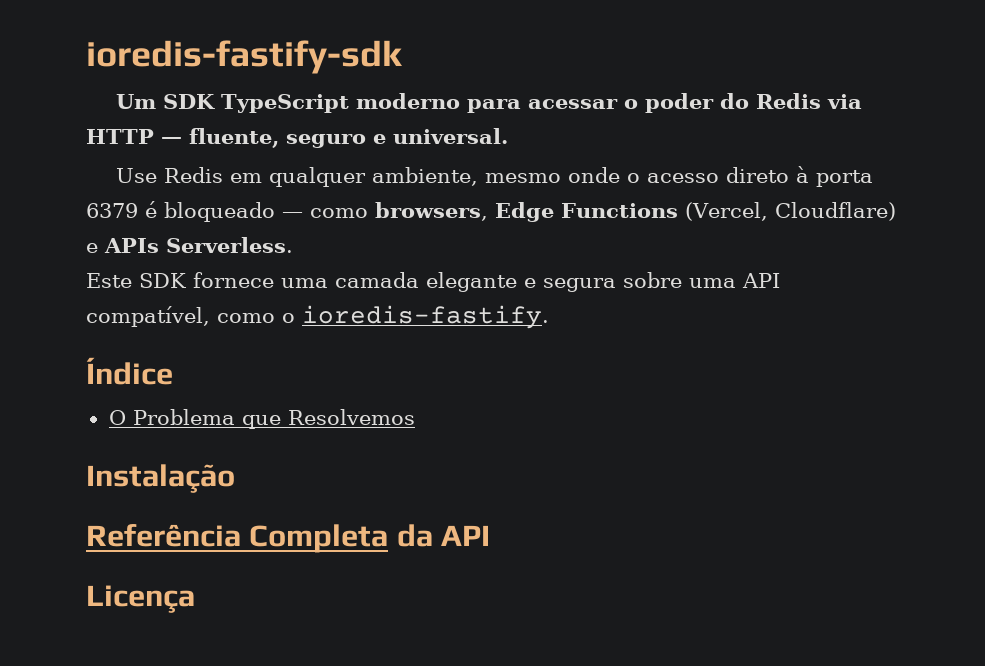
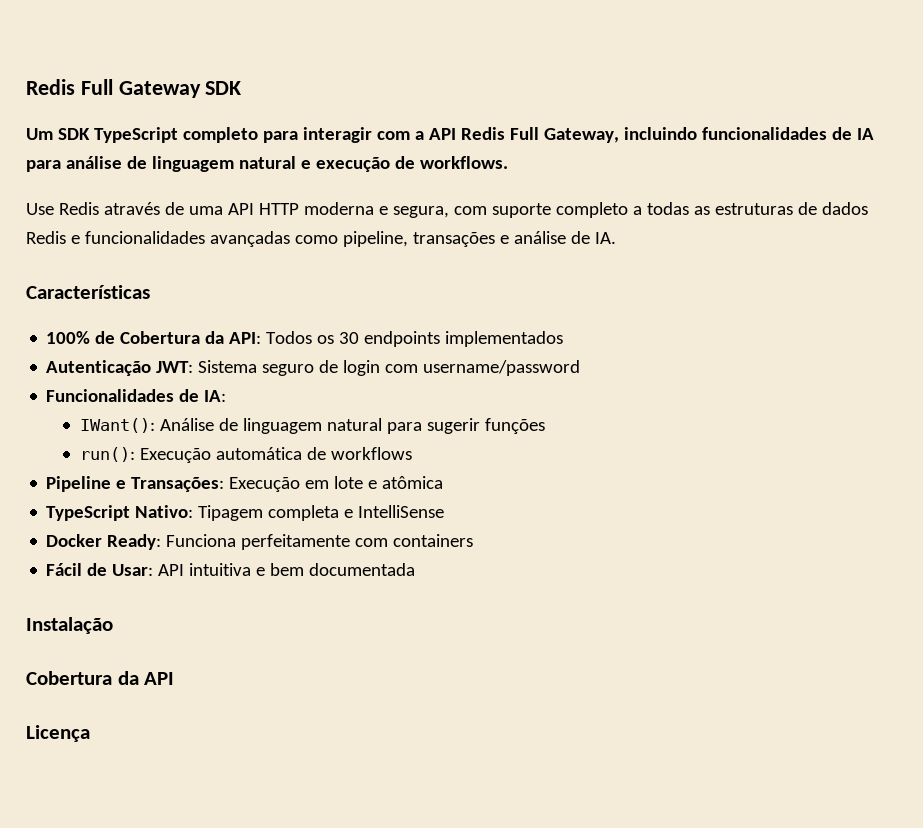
[86,40,402,74] ioredis-fastify-sdk -> [26,79,242,98] Redis Full Gateway SDK
[355,93,862,113] [86,128,508,148] [115,166,873,187] [86,201,896,222] [86,237,293,253] [86,272,780,292] [86,305,549,329] [86,357,173,385] [108,409,415,429] moderno para acessar o poder do Redis via HTTP — fluente, seguro e universal. // Use Redis em qualquer ambiente, mesmo onde o acesso direto à porta 6379 é bloqueado — como browsers, Edge Functions (Vercel, Cloudflare) e APIs Serverless. // Este SDK fornece uma camada elegante e segura sobre uma API compatível, como o ioredis-fastify. // Índice // O Problema que Resolvemos -> [182,127,874,143] [26,156,508,172] [26,202,868,218] [26,231,616,247] [26,285,150,299] [46,331,564,347] [46,360,581,376] [46,389,227,402] [79,418,545,434] [79,447,412,463] [46,476,444,492] [46,505,445,521] [46,534,474,550] [46,563,416,576] completo para interagir com a API Redis Full Gateway, incluindo funcionalidades de IA para análise de linguagem natural e execução de workflows. // Use Redis através de uma API HTTP moderna e segura, com suporte completo a todas as estruturas de dados Redis e funcionalidades avançadas como pipeline, transações e análise de IA. // Características // 100% de Cobertura da API: Todos os 30 endpoints implementados // Autenticação JWT: Sistema seguro de login com username/password // Funcionalidades de IA: // IWant(): Análise de linguagem natural para sugerir funções // run(): Execução automática de workflows // Pipeline e Transações: Execução em lote e atômica // TypeScript Nativo: Tipagem completa e IntelliSense // Docker Ready: Funciona perfeitamente com containers // Fácil de Usar: API intuitiva e bem documentada
[86,524,389,553] Referência Completa -> [26,671,112,685] Cobertura

